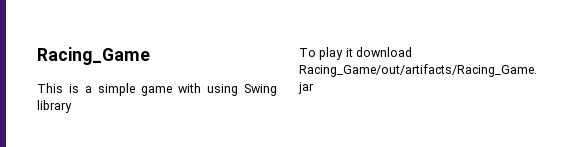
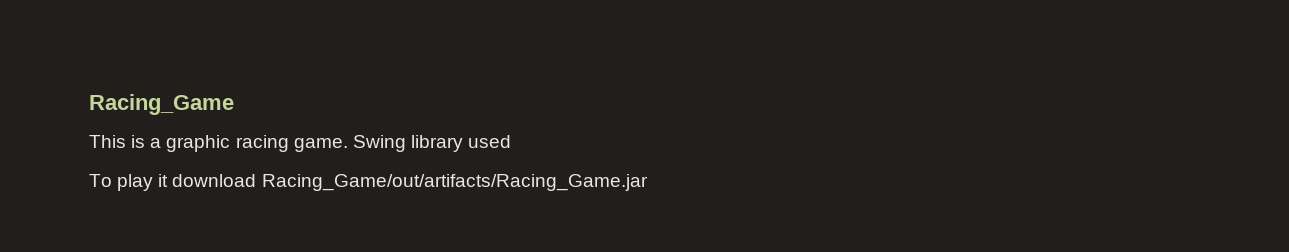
[98,83,238,96] simple game with using -> [166,135,348,152] graphic racing game.
(72, 106) none -> [468,135,512,148] used

